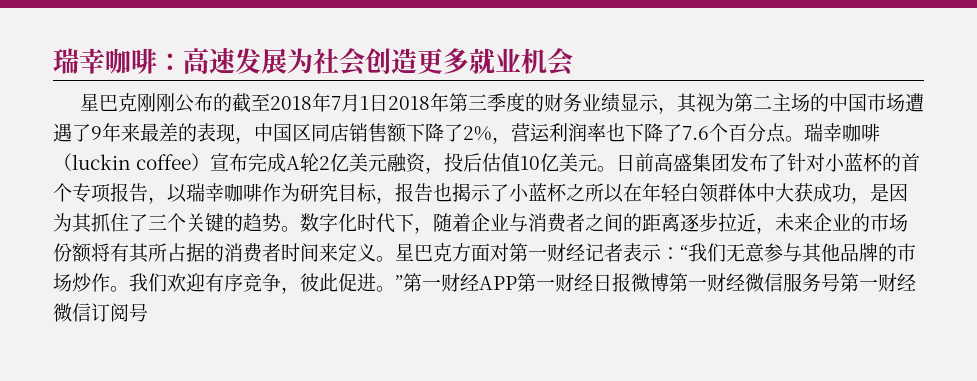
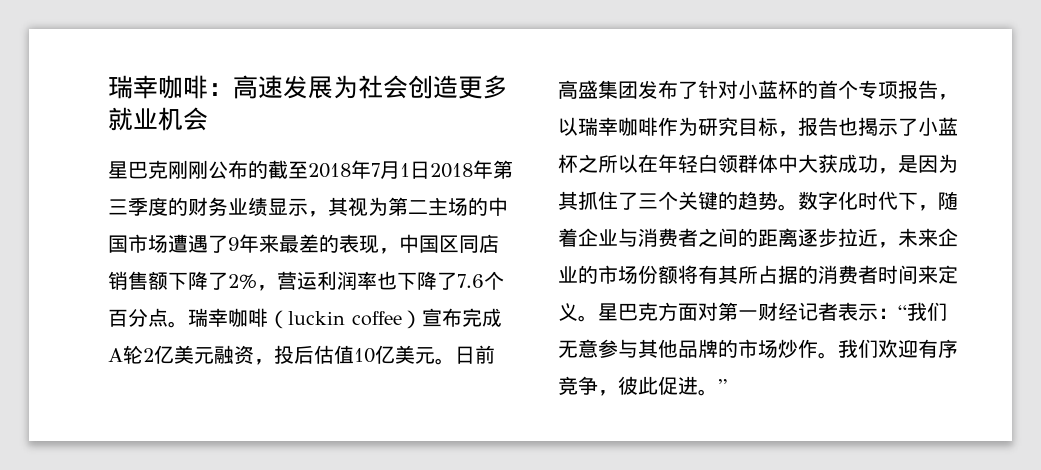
[403,273,916,292] [53,303,148,322] 第一财经APP第一财经日报微博第一财经微信服务号第一财经微信订阅号 -> (727, 386) none

